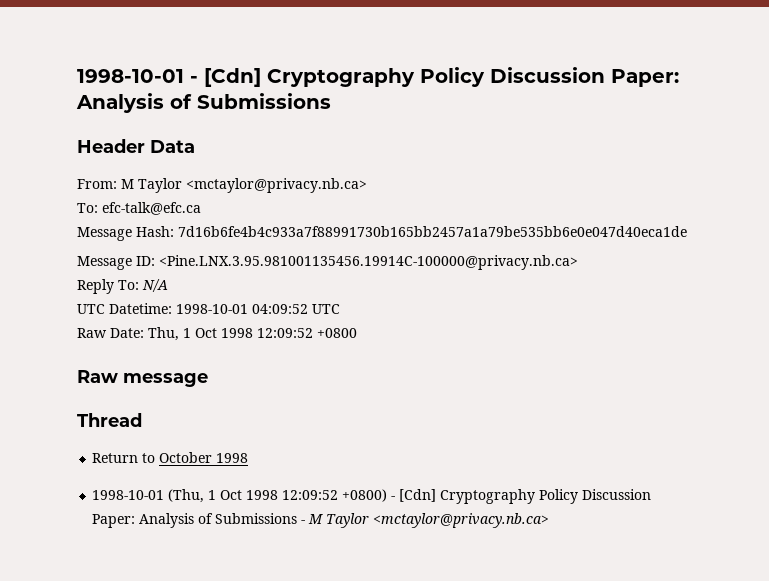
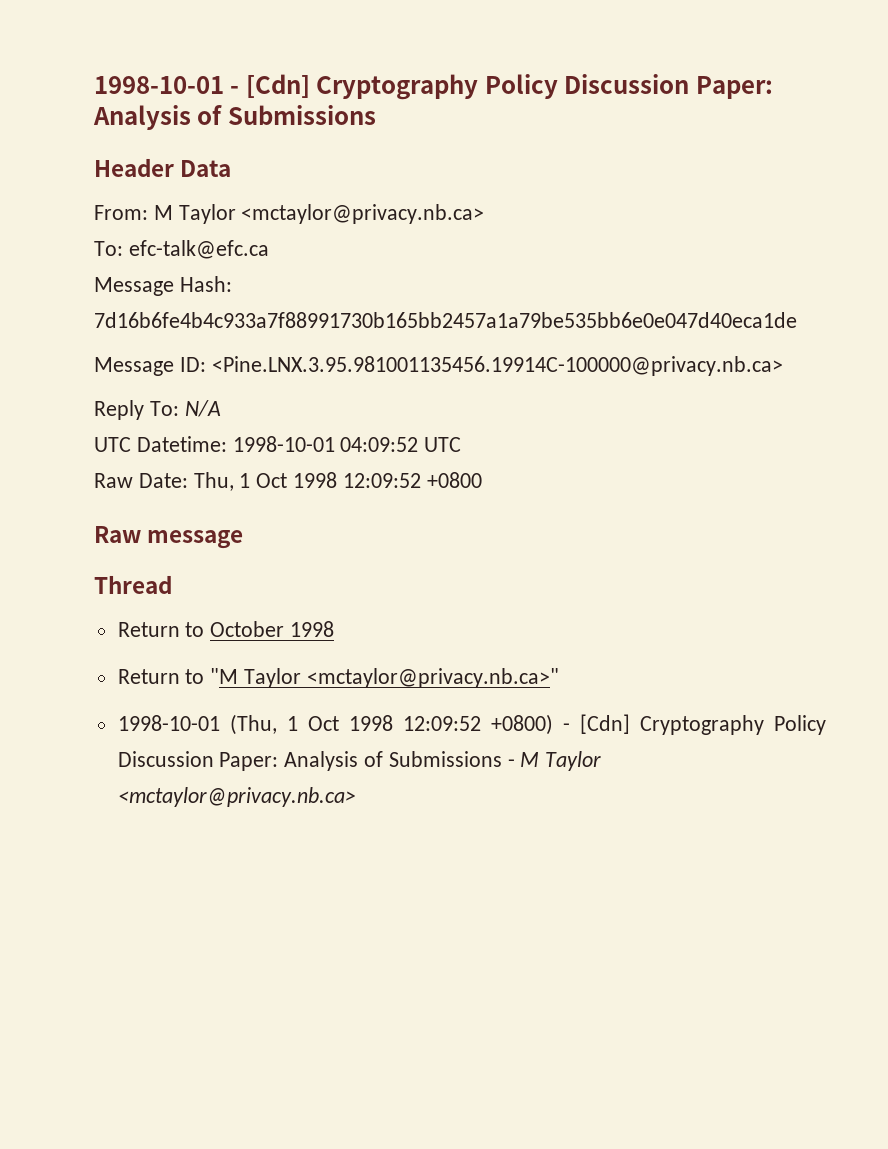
(249, 458) none -> [117,668,559,688] // Return to "M Taylor <mctaylor@privacy.nb.ca>"

